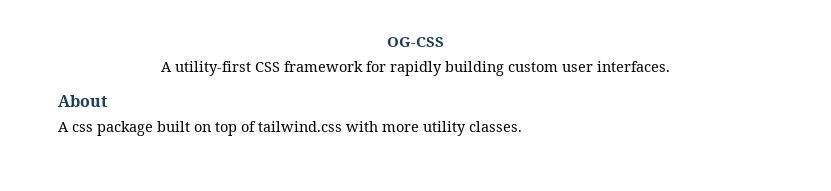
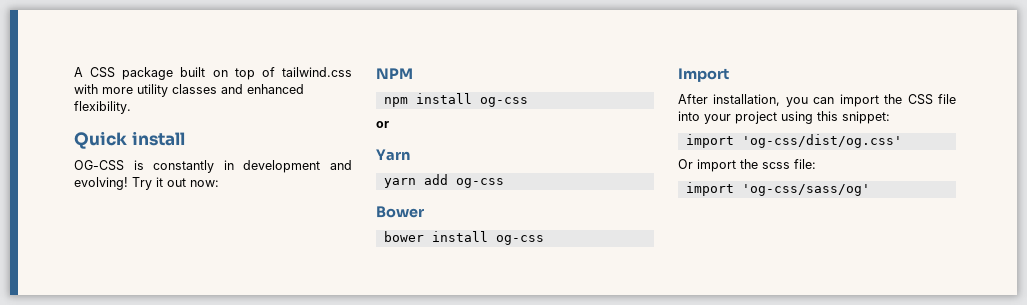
[387,37,444,47] [161,61,670,76] [58,95,108,107] [58,122,93,132] OG-CSS // A utility-first CSS framework for rapidly building custom user interfaces. // About // A css -> [74,67,116,78] A CSS
[469,121,522,132] classes. -> [172,84,304,94] [74,101,131,114] [74,131,185,149] [74,160,352,173] [74,177,219,190] [376,68,413,79] [383,93,528,107] [376,121,389,128] [376,149,410,161] [383,174,504,188] [376,206,424,218] [383,231,544,245] [678,68,729,82] [678,94,956,107] [678,111,890,124] [685,134,902,148] [678,159,816,172] [685,182,870,196] classes and enhanced flexibility. // Quick install // OG-CSS is constantly in development and evolving! Try it out now: // NPM // npm install og-css // or // Yarn // yarn add og-css // Bower // bower install og-css // Import // After installation, you can import the CSS file into your project using this snippet: // import 'og-css/dist/og.css' // Or import the scss file: // import 'og-css/sass/og'

